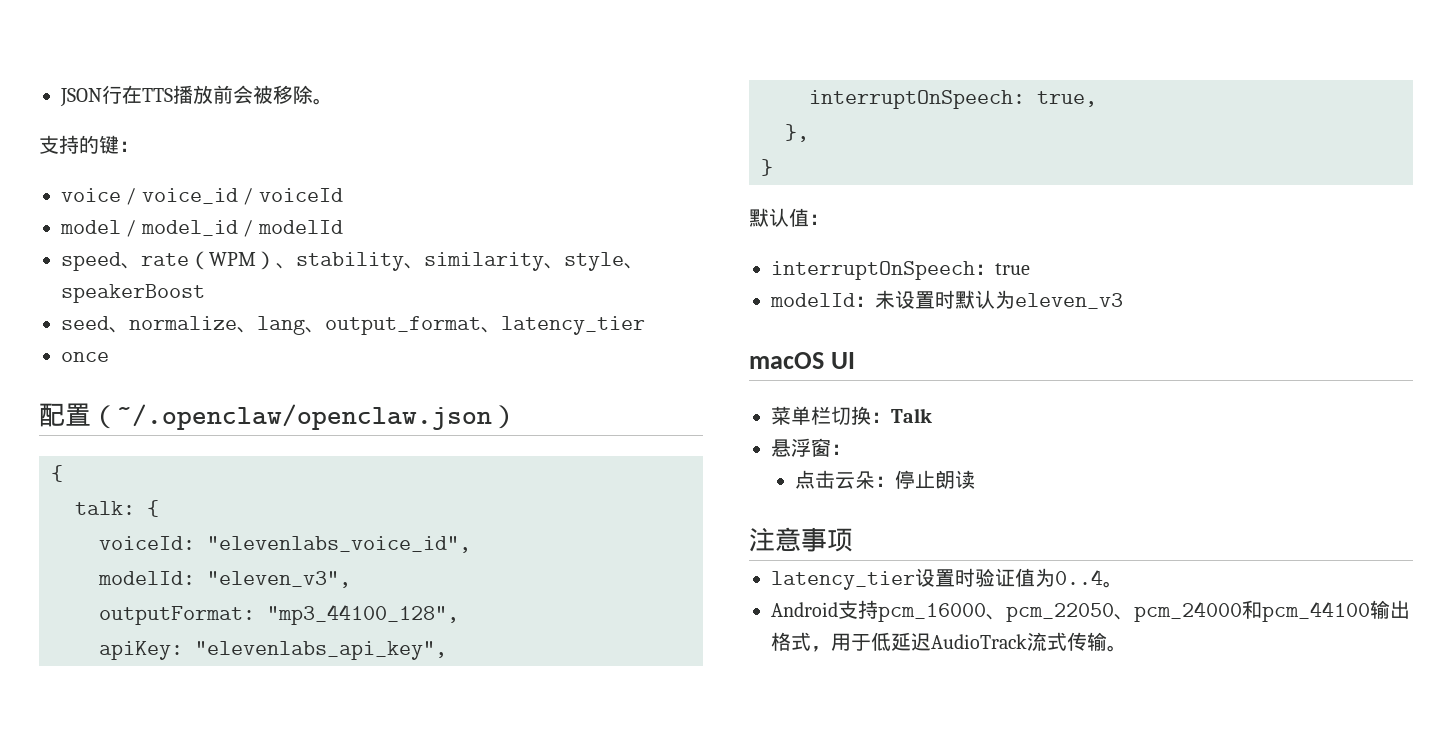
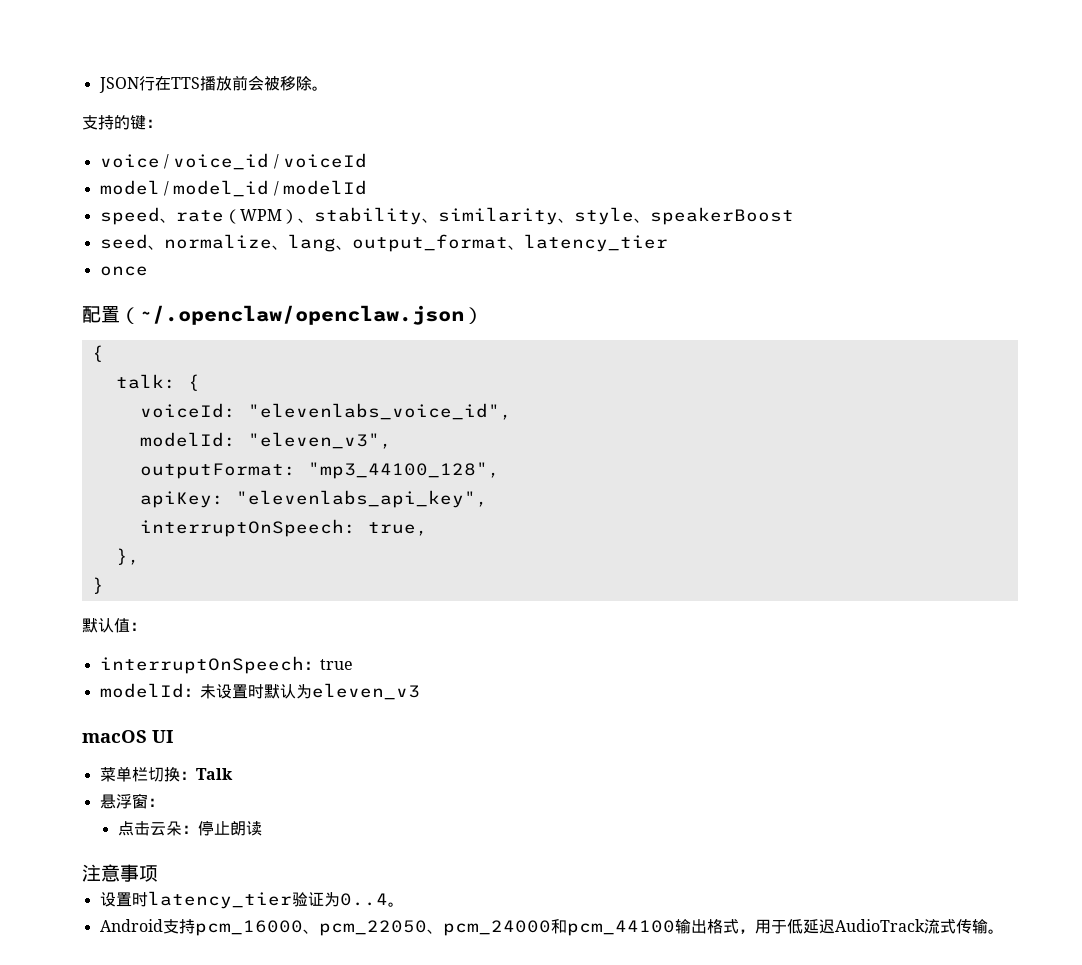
[771,568,1035,590] latency_tier设置时验证值 -> [99,891,324,909] 设置时latency_tier验证

